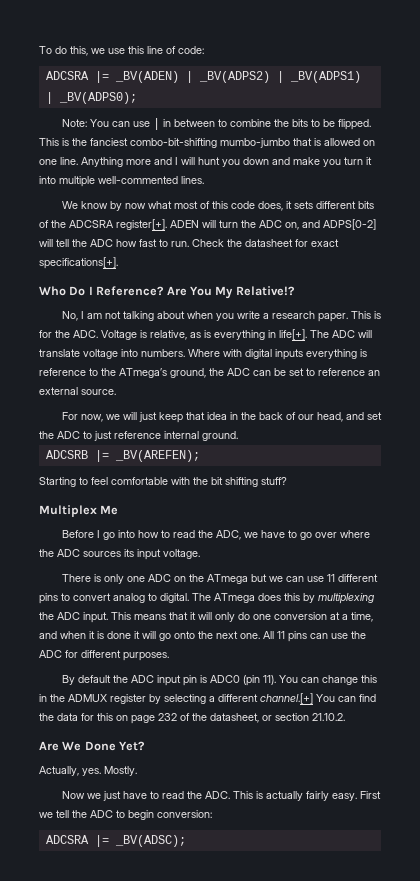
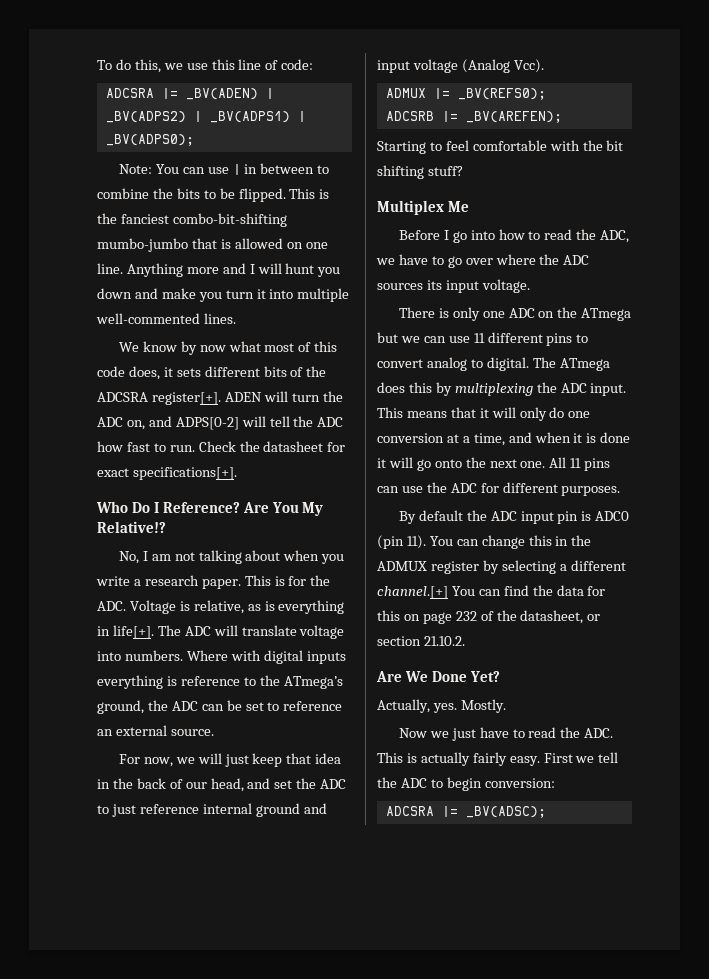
[202,431,238,441] ground. -> [255,803,327,817] [377,59,544,73] [385,88,546,100] ground and input voltage (Analog Vcc). // ADMUX |= _BV(REFS0);

